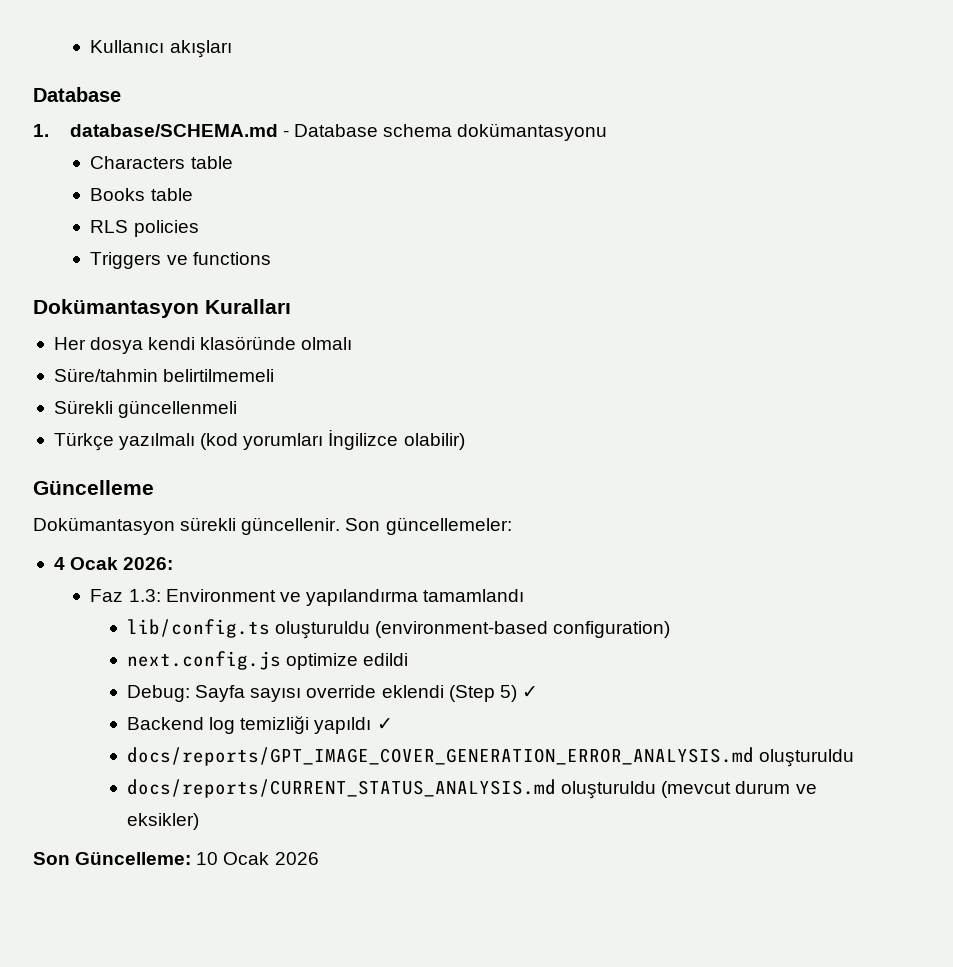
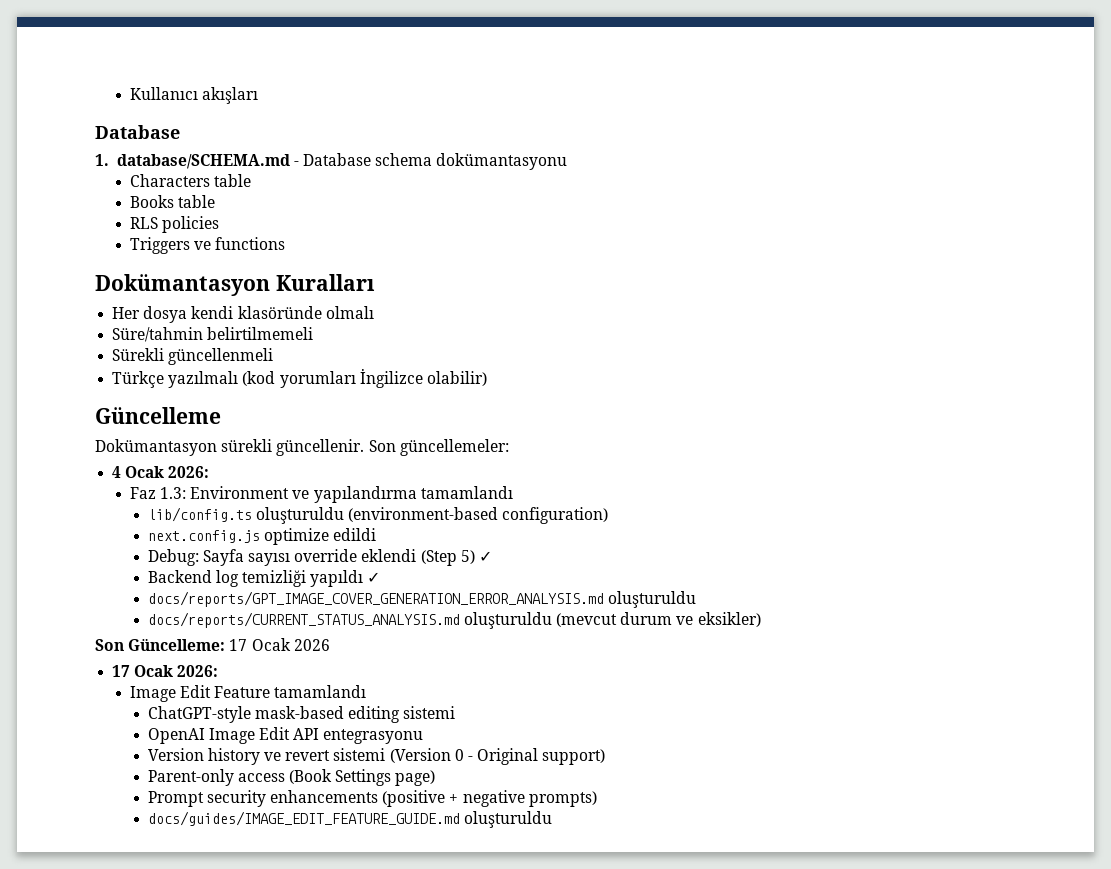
[196,852,219,865] 10 -> [229,639,248,651] 17
(319, 858) none -> [112,665,219,677] [129,685,367,702] [147,706,456,723] [147,727,424,744] [147,748,606,765] [147,769,436,786] [147,790,597,807] [147,811,552,828] // 17 Ocak 2026: // Image Edit Feature tamamlandı // ChatGPT-style mask-based editing sistemi // OpenAI Image Edit API entegrasyonu // Version history ve revert sistemi (Version 0 - Original support) // Parent-only access (Book Settings page) // Prompt security enhancements (positive + negative prompts) // docs/guides/IMAGE_EDIT_FEATURE_GUIDE.md oluşturuldu

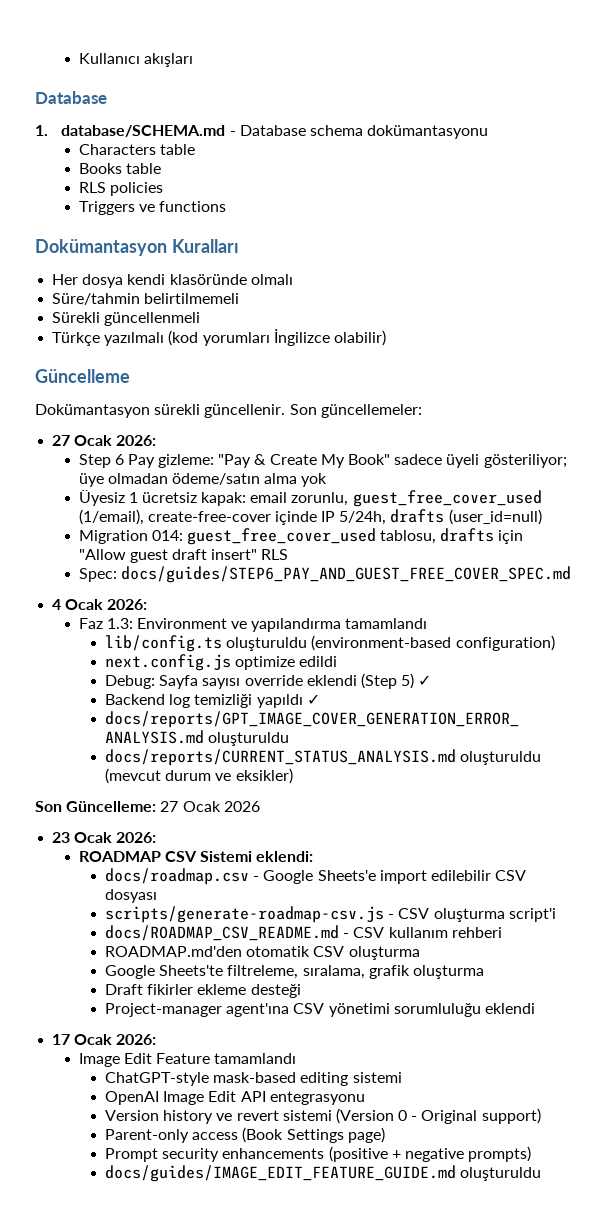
(509, 447) none -> [52,435,157,446] [78,454,567,468] [78,473,328,487] [78,490,542,507] [78,509,542,525] [78,528,524,545] [78,549,289,563] [78,566,571,583] // 27 Ocak 2026: // Step 6 Pay gizleme: "Pay & Create My Book" sadece üyeli gösteriliyor; üye olmadan ödeme/satın alma yok // Üyesiz 1 ücretsiz kapak: email zorunlu, guest_free_cover_used (1/email), create-free-cover içinde IP 5/24h, drafts (user_id=null) // Migration 014: guest_free_cover_used tablosu, drafts için "Allow guest draft insert" RLS // Spec: docs/guides/STEP6_PAY_AND_GUEST_FREE_COVER_SPEC.md
[229,639,248,651] 17 -> [160,801,179,812] 27
(330, 645) none -> [52,832,157,843] [78,851,314,862] [104,868,527,885] [104,889,157,903] [104,906,556,923] [104,925,502,941] [104,946,420,960] [104,965,484,979] [104,984,301,998] [104,1003,535,1017] // 23 Ocak 2026: // ROADMAP CSV Sistemi eklendi: // docs/roadmap.csv - Google Sheets'e import edilebilir CSV dosyası // scripts/generate-roadmap-csv.js - CSV oluşturma script'i // docs/ROADMAP_CSV_README.md - CSV kullanım rehberi // ROADMAP.md'den otomatik CSV oluşturma // Google Sheets'te filtreleme, sıralama, grafik oluşturma // Draft fikirler ekleme desteği // Project-manager agent'ına CSV yönetimi sorumluluğu eklendi

